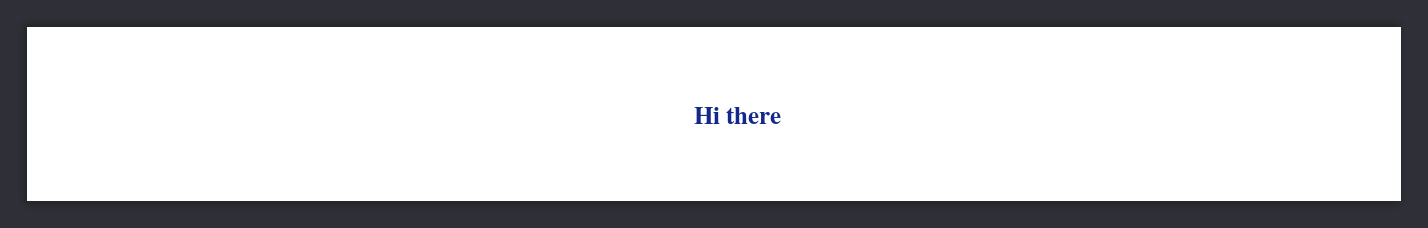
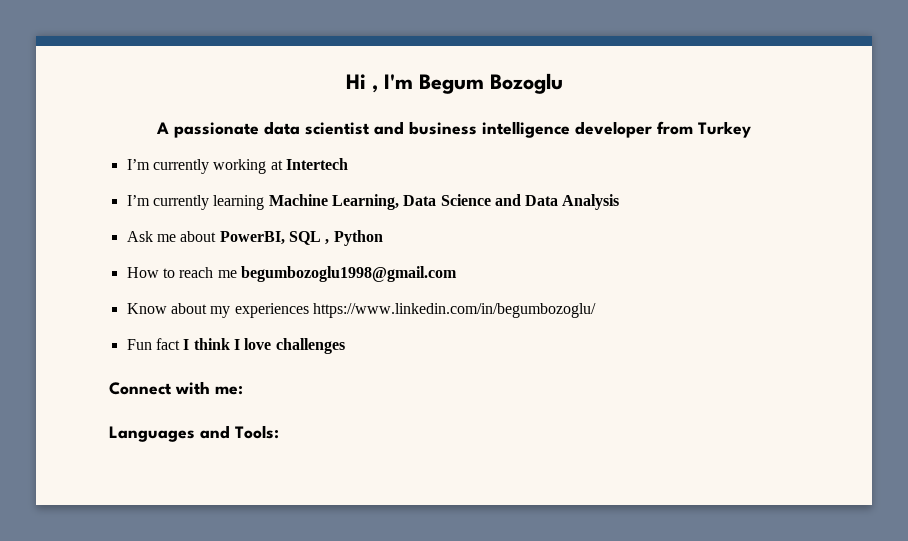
[726,107,782,124] there -> [371,73,563,94] [156,121,751,138] [126,158,348,174] [126,194,620,210] [126,230,383,246] [126,266,457,282] [126,303,596,318] [126,338,345,354] [109,381,243,395] [109,425,279,442] , I'm Begum Bozoglu // A passionate data scientist and business intelligence developer from Turkey // I’m currently working at Intertech // I’m currently learning Machine Learning, Data Science and Data Analysis // Ask me about PowerBI, SQL , Python // How to reach me begumbozoglu1998@gmail.com // Know about my experiences https://www.linkedin.com/in/begumbozoglu/ // Fun fact I think I love challenges // Connect with me: // Languages and Tools:

